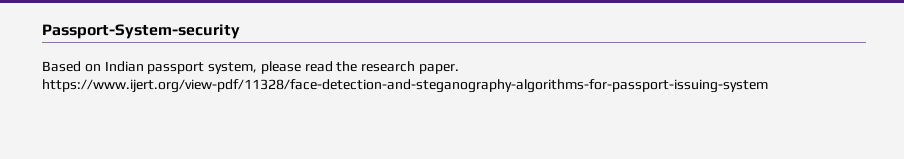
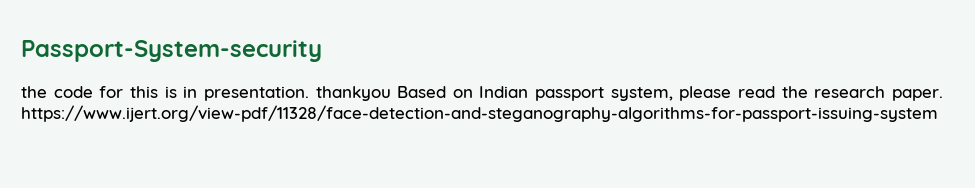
(240, 31) none -> [21,86,391,101] the code for this is in presentation. thankyou

